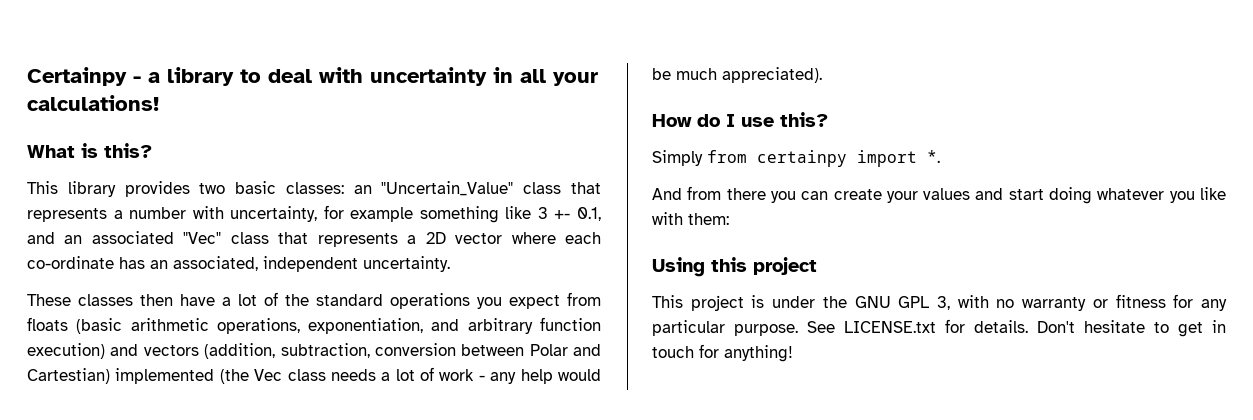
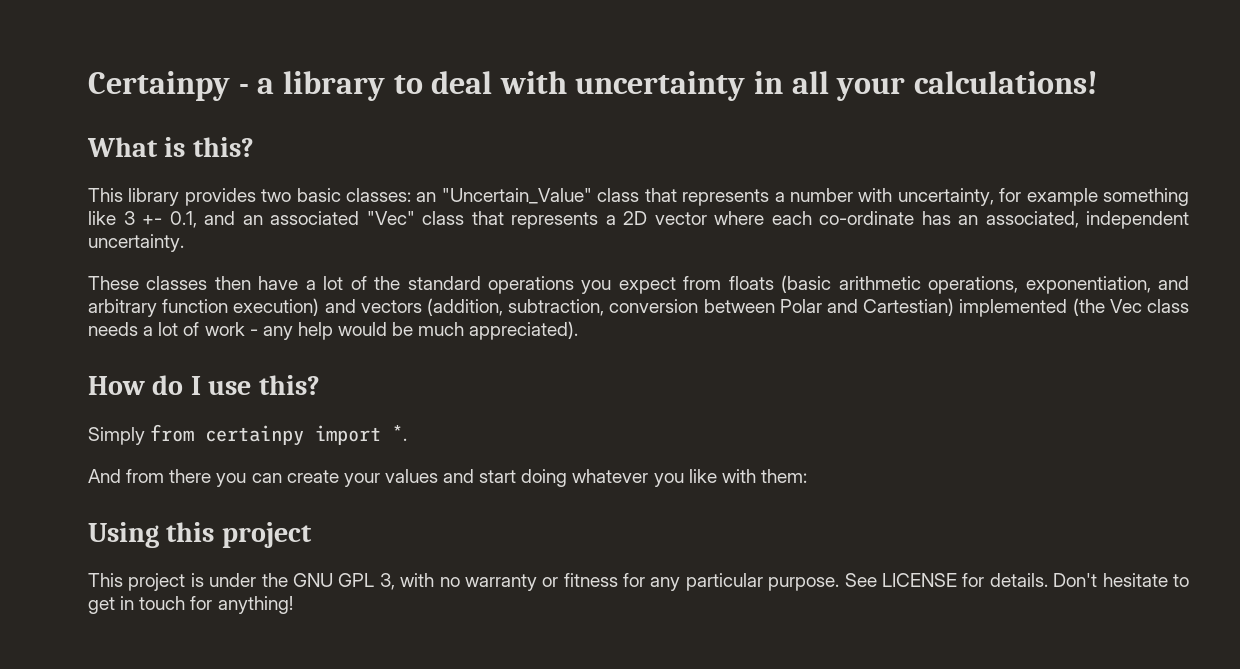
[844,321,936,333] LICENSE.txt -> [882,573,958,587] LICENSE

